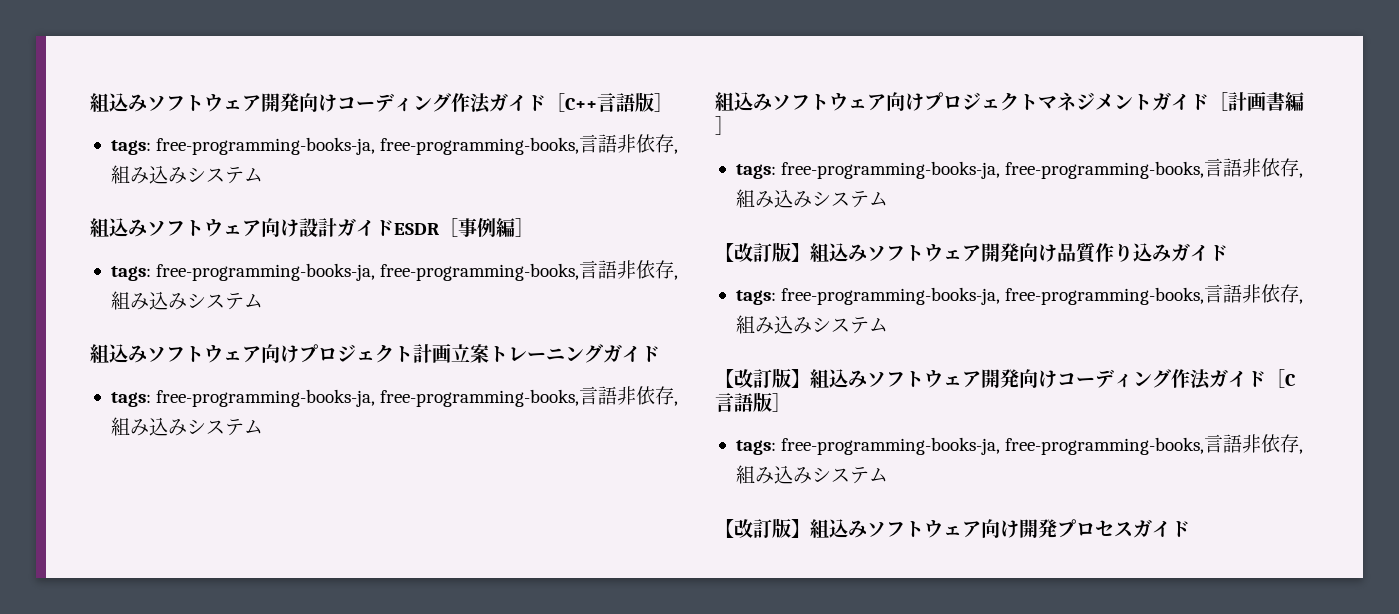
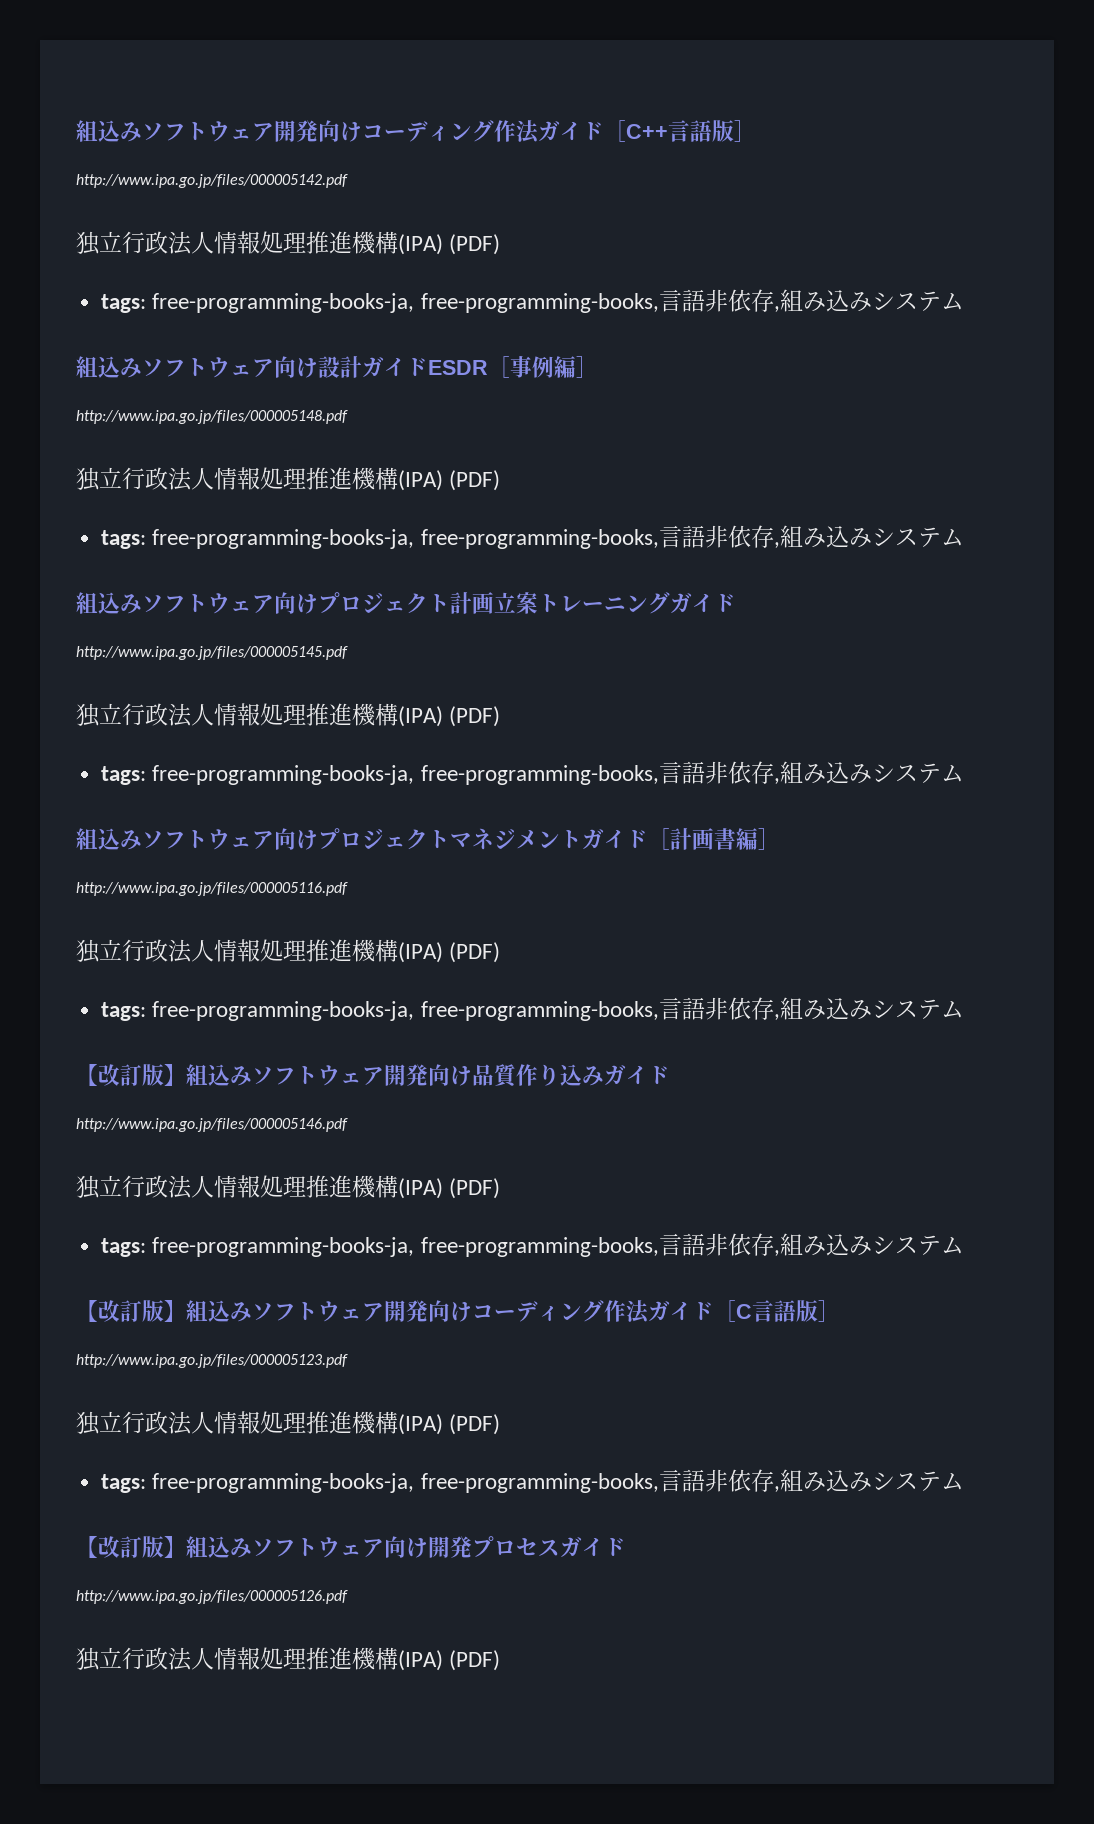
(673, 102) none -> [76,174,348,188] [76,231,501,255] // http://www.ipa.go.jp/files/000005142.pdf // 独立行政法人情報処理推進機構(IPA) (PDF)
(534, 227) none -> [76,410,348,424] [76,467,501,491] // http://www.ipa.go.jp/files/000005148.pdf // 独立行政法人情報処理推進機構(IPA) (PDF)
(660, 354) none -> [76,646,348,660] [76,703,501,727] // http://www.ipa.go.jp/files/000005145.pdf // 独立行政法人情報処理推進機構(IPA) (PDF)
(734, 125) none -> [76,882,348,896] [76,939,501,963] // http://www.ipa.go.jp/files/000005116.pdf // 独立行政法人情報処理推進機構(IPA) (PDF)
(1228, 253) none -> [76,1118,348,1132] [76,1175,501,1199] // http://www.ipa.go.jp/files/000005146.pdf // 独立行政法人情報処理推進機構(IPA) (PDF)
(791, 402) none -> [76,1354,348,1368] [76,1411,501,1435] // http://www.ipa.go.jp/files/000005123.pdf // 独立行政法人情報処理推進機構(IPA) (PDF)
(1190, 529) none -> [76,1590,348,1604] [76,1647,501,1671] // http://www.ipa.go.jp/files/000005126.pdf // 独立行政法人情報処理推進機構(IPA) (PDF)

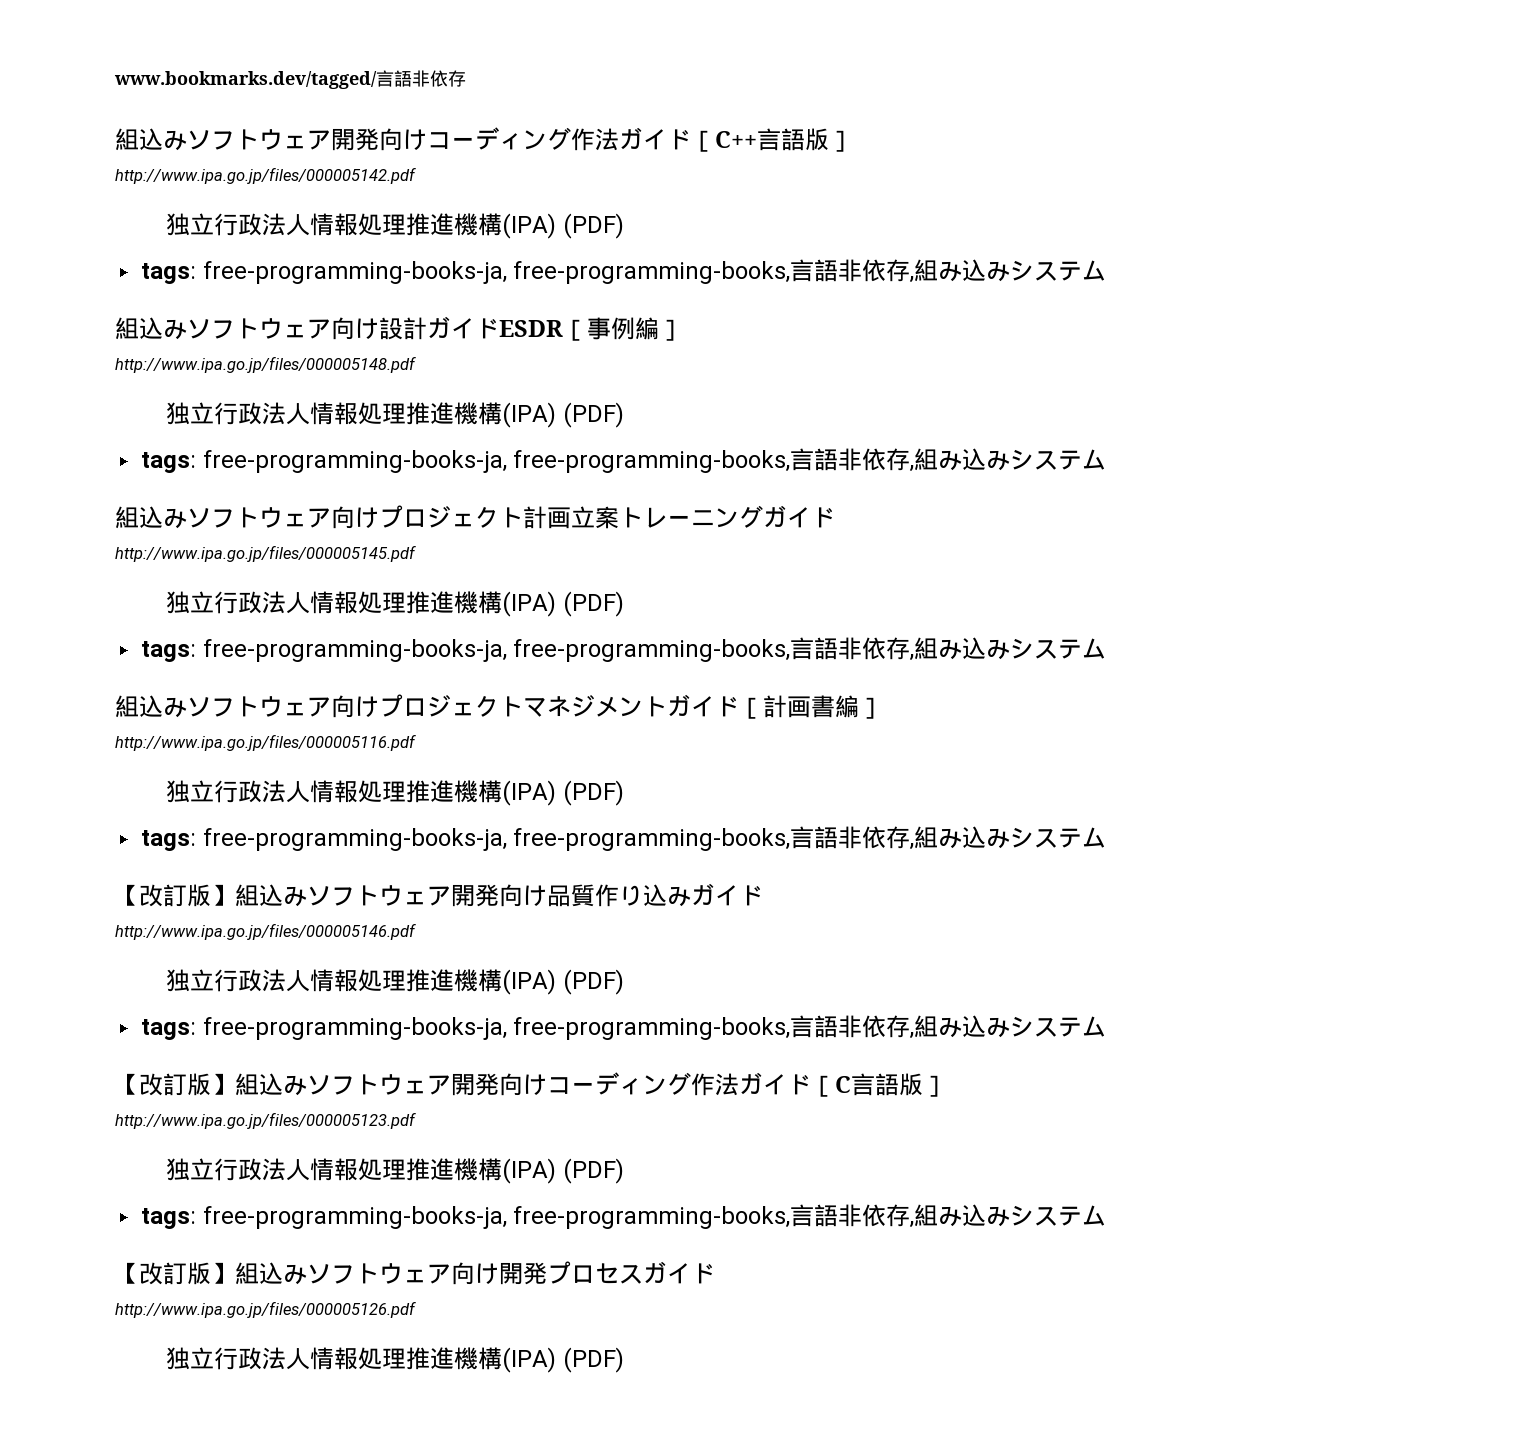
(76, 131) none -> [114,70,466,89] www.bookmarks.dev/tagged/言語非依存 //

